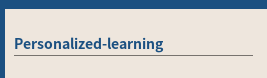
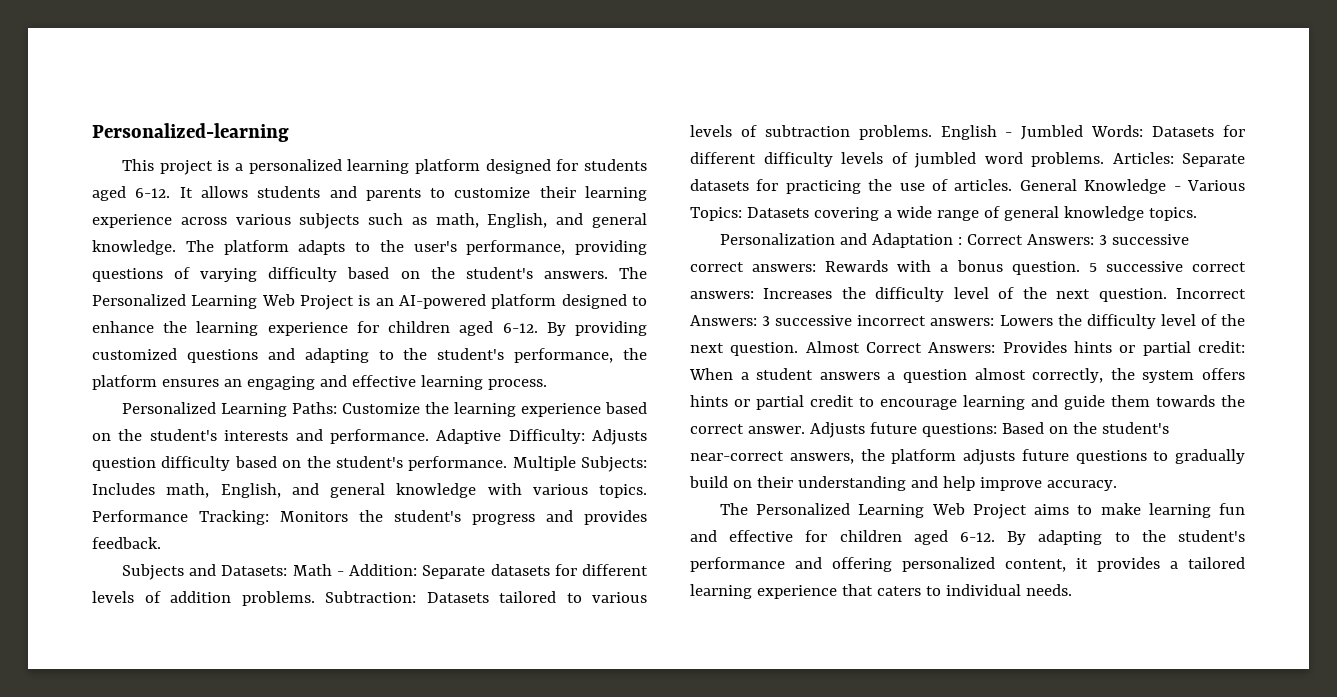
(164, 45) none -> [121,159,647,175] [92,186,647,201] [92,213,647,229] [92,240,647,255] [92,267,647,282] [92,294,647,310] [92,321,647,336] [92,348,647,363] [92,375,547,390] [121,402,647,417] [92,429,647,445] [92,456,647,472] [92,483,647,498] [92,510,647,525] [92,537,161,549] [121,564,648,580] [92,591,647,606] [690,125,1245,140] [690,152,1245,168] [690,179,1245,194] [690,206,1197,221] [719,233,1189,248] [690,260,1246,275] [690,287,1246,302] [690,314,1245,329] [690,341,1245,356] [689,368,1245,383] [690,395,1245,410] [690,422,1169,438] [690,449,1245,465] [689,476,1117,491] [719,503,1245,519] [690,530,1245,545] [690,557,1245,572] [690,584,1072,599] // This project is a personalized learning platform designed for students aged 6-12. It allows students and parents to customize their learning experience across various subjects such as math, English, and general knowledge. The platform adapts to the user's performance, providing questions of varying difficulty based on the student's answers. The Personalized Learning Web Project is an AI-powered platform designed to enhance the learning experience for children aged 6-12. By providing customized questions and adapting to the student's performance, the platform ensures an engaging and effective learning process. // Personalized Learning Paths: Customize the learning experience based on the student's interests and performance. Adaptive Difficulty: Adjusts question difficulty based on the student's performance. Multiple Subjects: Includes math, English, and general knowledge with various topics. Performance Tracking: Monitors the student's progress and provides feedback. // Subjects and Datasets: Math - Addition: Separate datasets for different levels of addition problems. Subtraction: Datasets tailored to various levels of subtraction problems. English - Jumbled Words: Datasets for different difficulty levels of jumbled word problems. Articles: Separate datasets for practicing the use of articles. General Knowledge - Various Topics: Datasets covering a wide range of general knowledge topics. // Personalization and Adaptation : Correct Answers: 3 successive correct answers: Rewards with a bonus question. 5 successive correct answers: Increases the difficulty level of the next question. Incorrect Answers: 3 successive incorrect answers: Lowers the difficulty level of the next question. Almost Correct Answers: Provides hints or partial credit: When a student answers a question almost correctly, the system offers hints or partial credit to encourage learning and guide them towards the correct answer. Adjusts future questions: Based on the student's near-correct answers, the platform adjusts future questions to gradually build on their understanding and help improve accuracy. // The Personalized Learning Web Project aims to make learning fun and effective for children aged 6-12. By adapting to the student's performance and offering personalized content, it provides a tailored learning experience that caters to individual needs.

